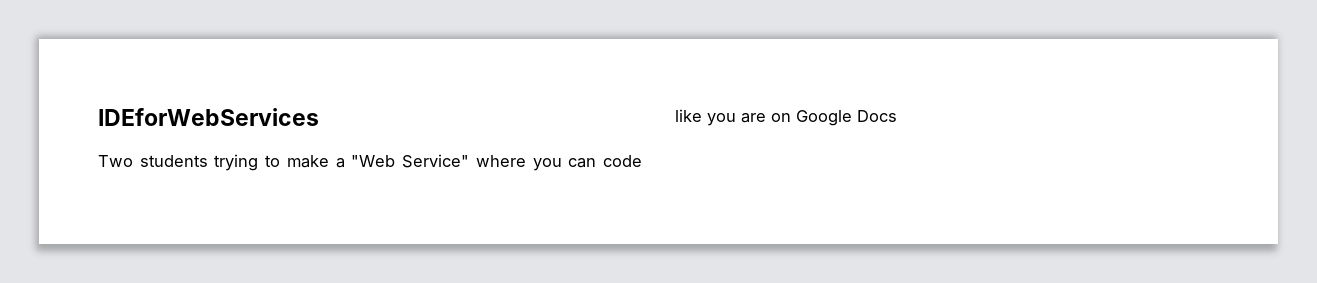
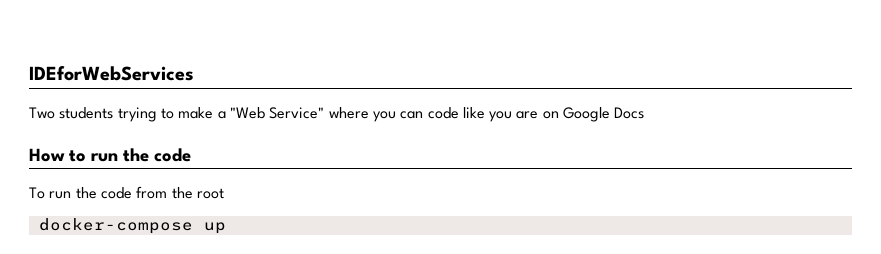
(897, 116) none -> [29,148,191,162] [29,186,224,199] [38,218,226,234] // How to run the code // To run the code from the root // docker-compose up

